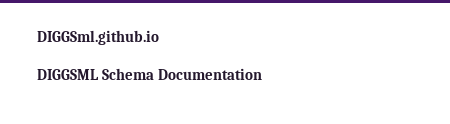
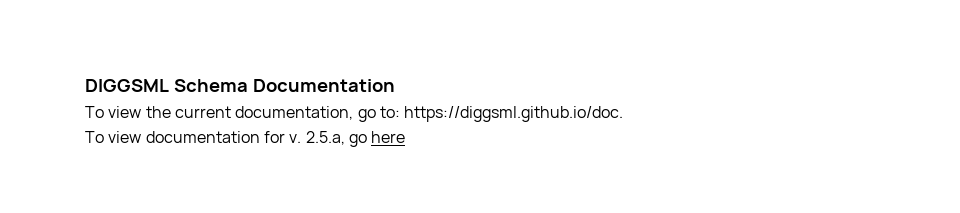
[37,30,159,45] DIGGSml.github.io // -> (85, 85) none
(262, 74) none -> [85,106,624,122] [85,131,406,147] // To view the current documentation, go to: https://diggsml.github.io/doc. // To view documentation for v. 2.5.a, go here

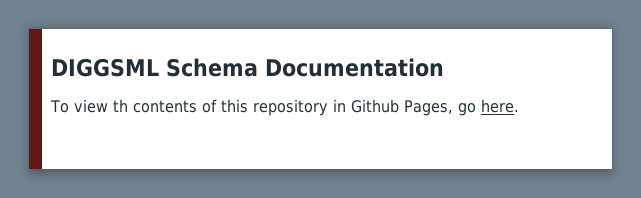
[145,106,624,122] [85,131,406,147] the current documentation, go to: https://diggsml.github.io/doc. // To view documentation for v. 2.5.a, go here -> [112,99,519,116] th contents of this repository in Github Pages, go here.

